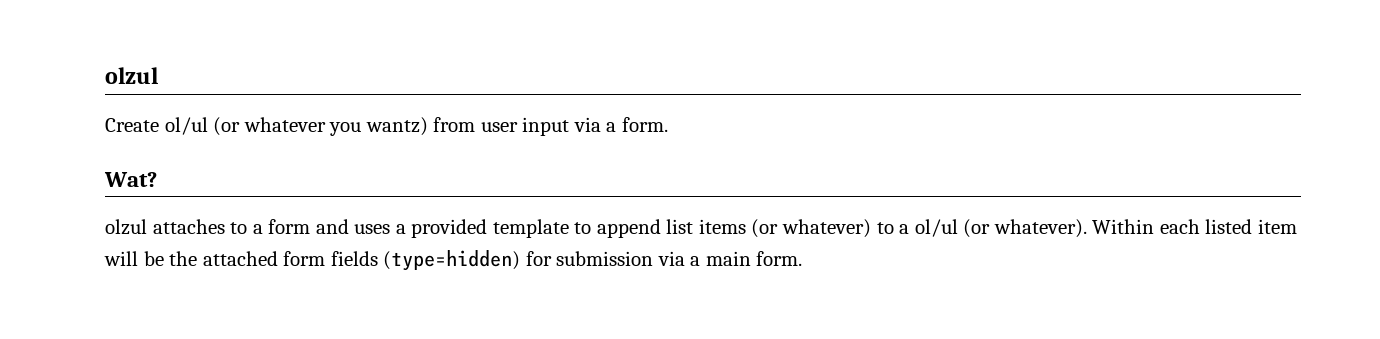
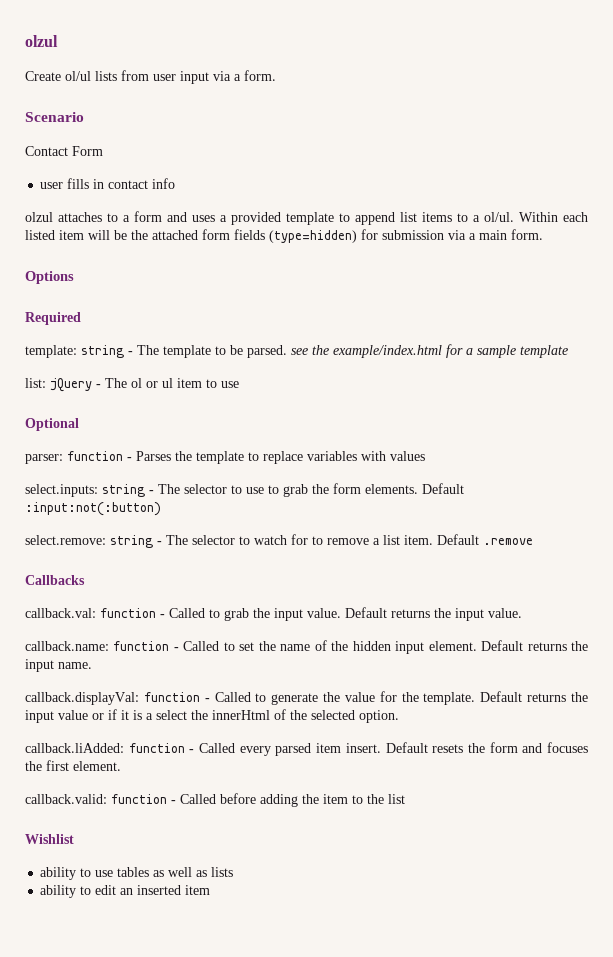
[213,117,428,136] (or whatever you wantz) -> [95,71,117,81] lists
[104,172,157,187] Wat? -> [25,112,84,122] [25,146,103,156] [40,178,176,189] Scenario // Contact Form // user fills in contact info
[751,219,1087,238] (or whatever) to a ol/ul (or whatever). -> [457,212,514,222] to a ol/ul.
(803, 258) none -> [25,271,74,284] [25,312,81,325] [25,344,568,358] [25,378,239,392] [25,418,79,431] [25,451,425,464] [25,483,464,497] [25,502,161,516] [25,534,533,548] [25,575,85,585] [25,607,522,621] [25,640,588,654] [25,659,92,672] [25,691,588,705] [25,709,399,723] [25,742,588,756] [25,760,121,771] [25,793,405,807] [25,834,74,844] [40,867,234,880] [40,885,211,898] // Options // Required // template: string - The template to be parsed. see the example/index.html for a sample template // list: jQuery - The ol or ul item to use // Optional // parser: function - Parses the template to replace variables with values // select.inputs: string - The selector to use to grab the form elements. Default :input:not(:button) // select.remove: string - The selector to watch for to remove a list item. Default .remove // Callbacks // callback.val: function - Called to grab the input value. Default returns the input value. // callback.name: function - Called to set the name of the hidden input element. Default returns the input name. // callback.displayVal: function - Called to generate the value for the template. Default returns the input value or if it is a select the innerHtml of the selected option. // callback.liAdded: function - Called every parsed item insert. Default resets the form and focuses the first element. // callback.valid: function - Called before adding the item to the list // Wishlist // ability to use tables as well as lists // ability to edit an inserted item

